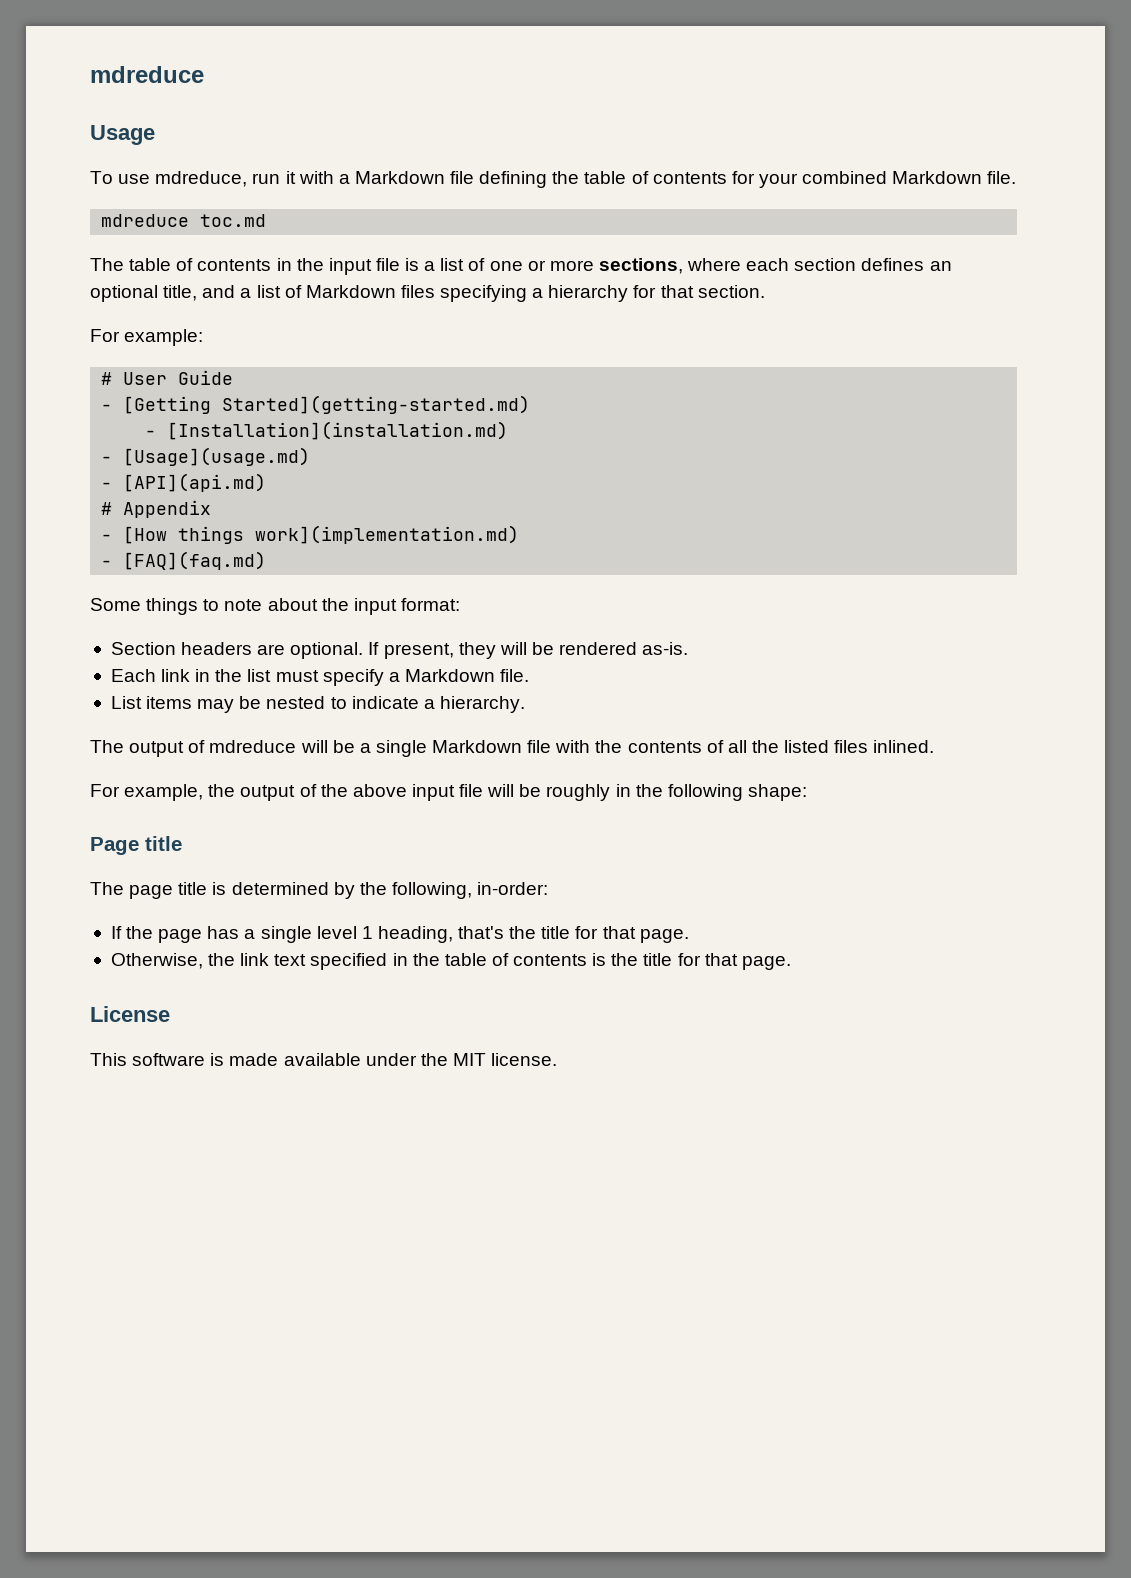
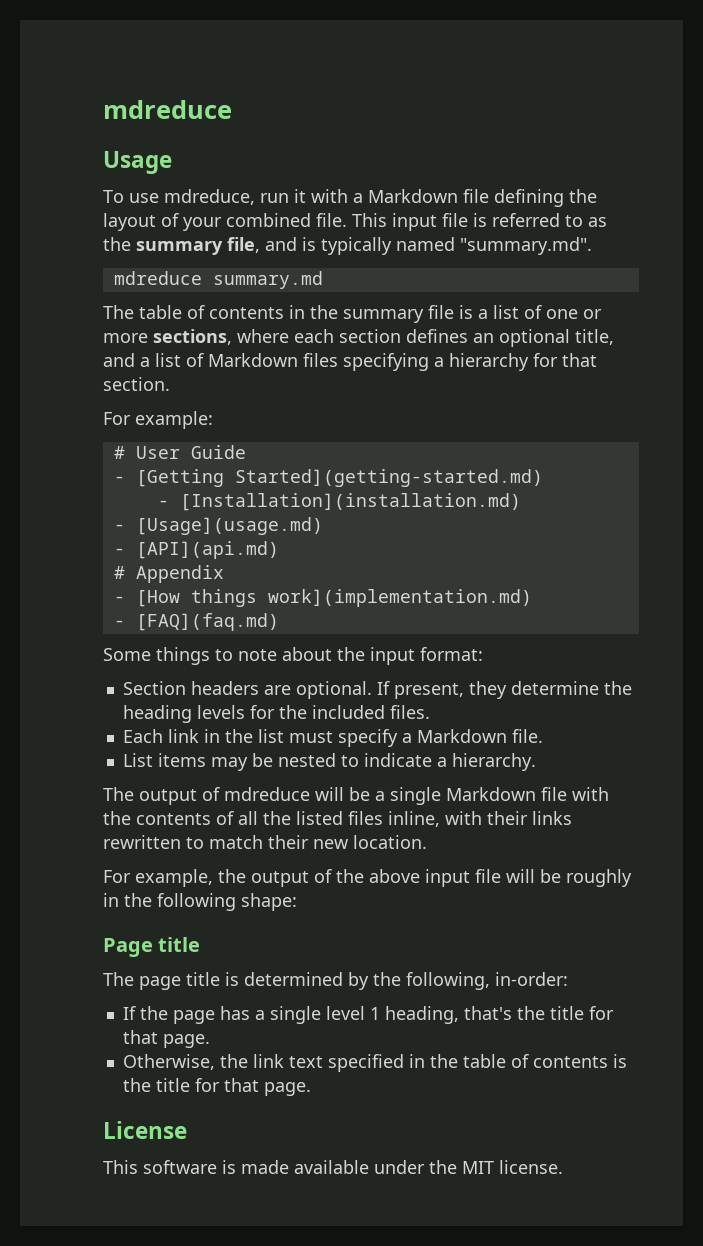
[584,171,755,184] table of contents for -> [103,213,179,231] layout of
[892,171,1017,184] [101,214,267,227] Markdown file. // mdreduce toc.md -> [316,213,607,231] [103,237,592,255] [113,271,323,289] file. This input file is referred to as the summary file, and is typically named "summary.md". // mdreduce summary.md
[328,258,372,275] input -> [343,309,424,323] summary
[499,642,689,655] will be rendered as-is. -> [510,681,632,695] [122,705,430,723] determine the heading levels for the included files.
[873,740,935,753] inlined. -> [388,811,572,827] [103,835,427,849] inline, with their links rewritten to match their new location.

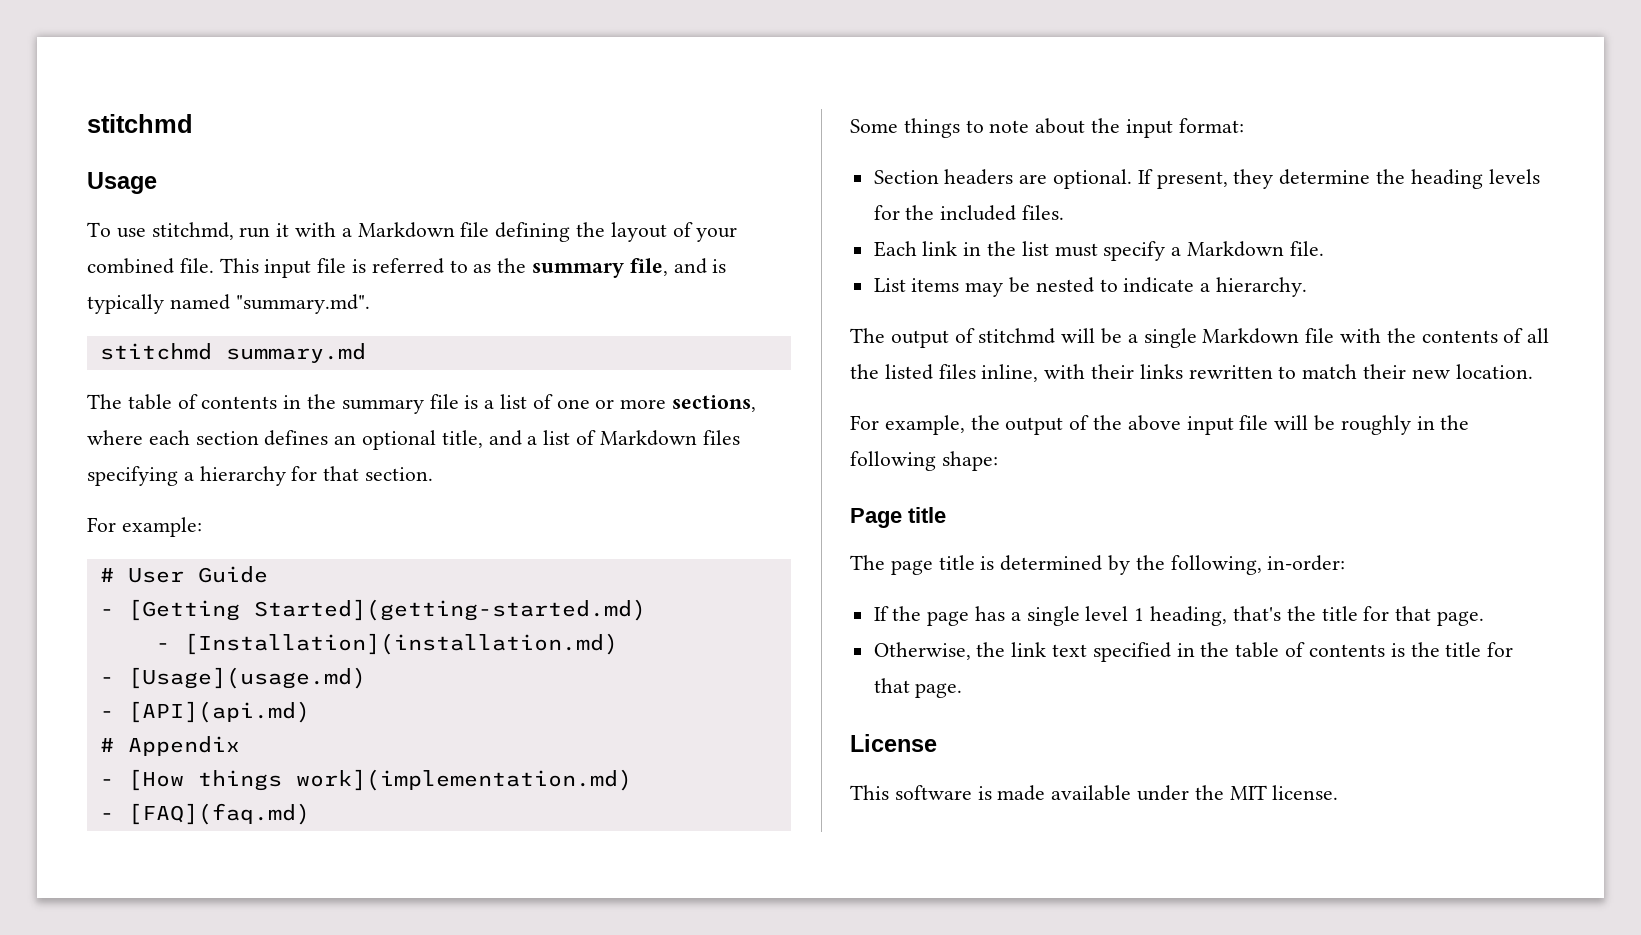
[103,100,232,119] mdreduce -> [87,114,193,133] stitchmd
[164,189,255,205] mdreduce, -> [151,222,234,240] stitchmd,
[113,271,202,285] mdreduce -> [99,343,212,360] stitchmd
[224,787,310,801] mdreduce -> [978,328,1056,344] stitchmd

